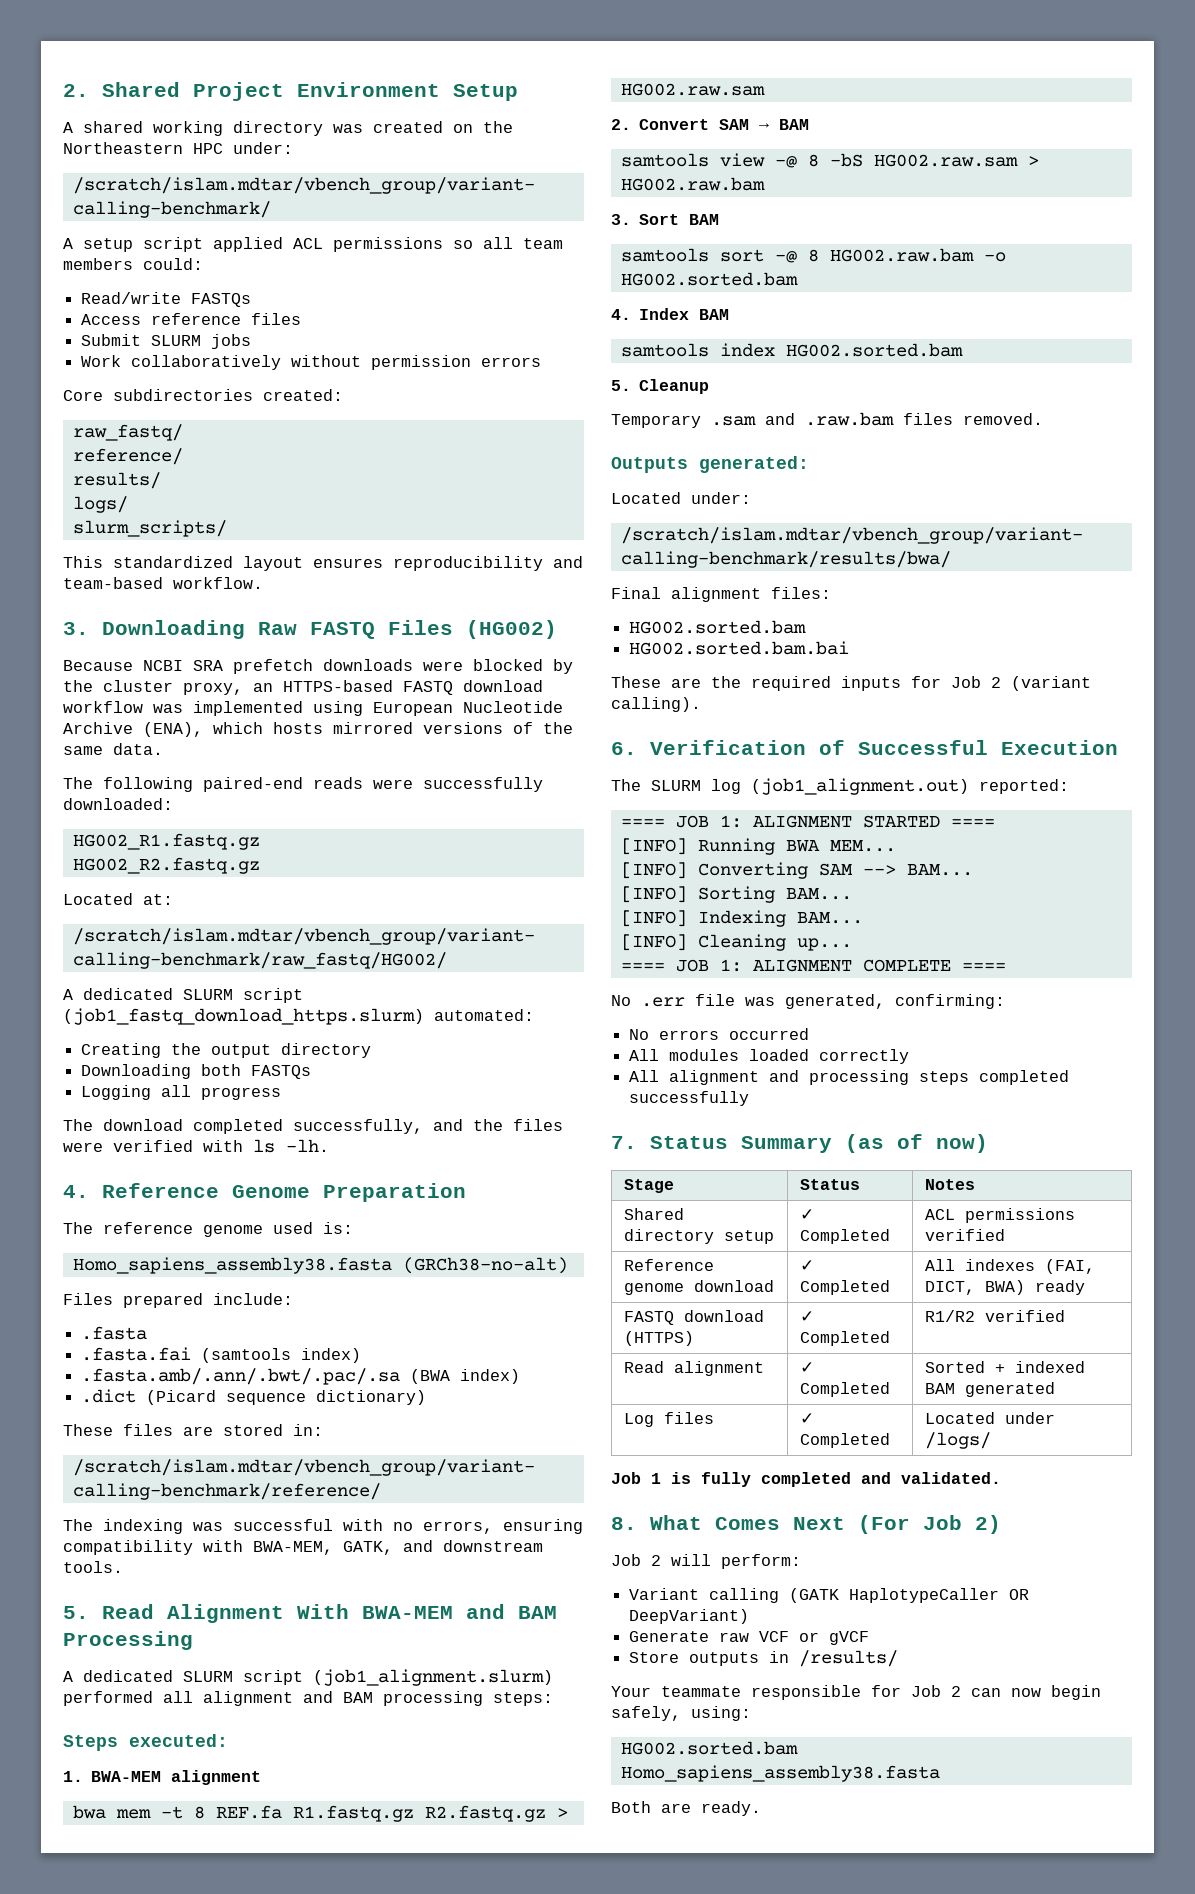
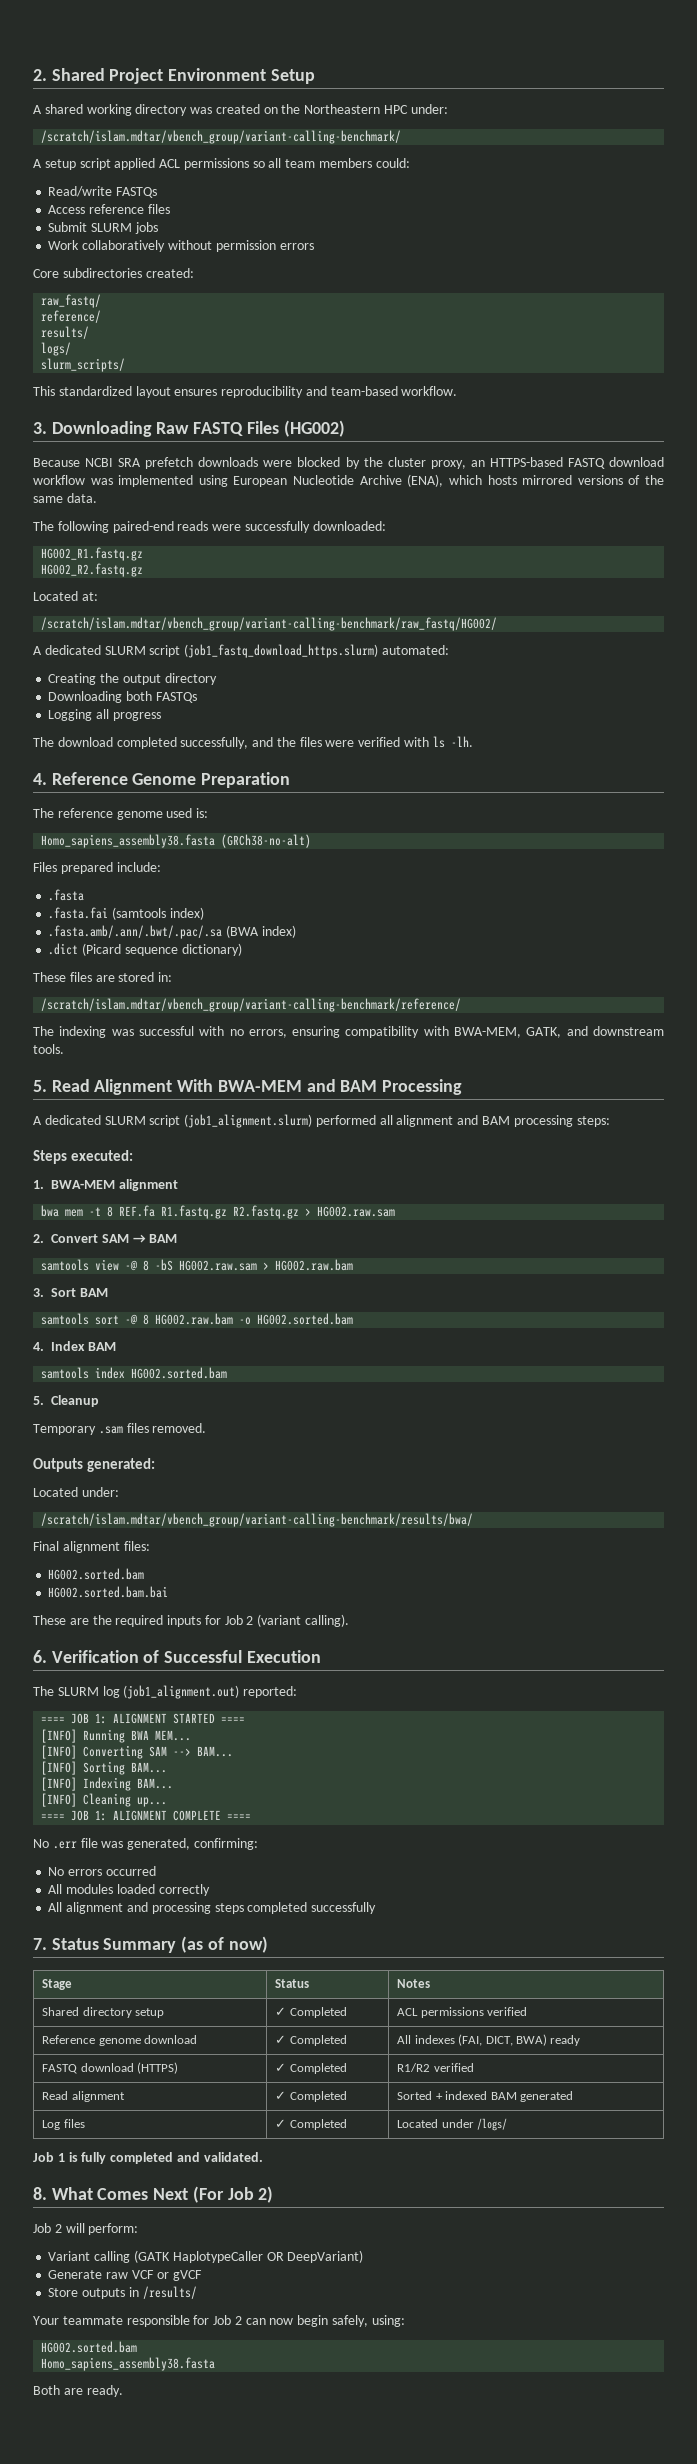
[765,412,894,426] and .raw.bam -> (123, 1430) none

